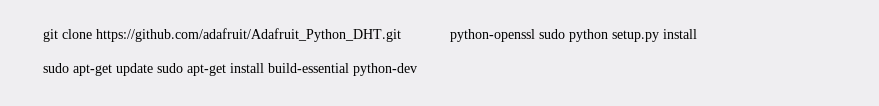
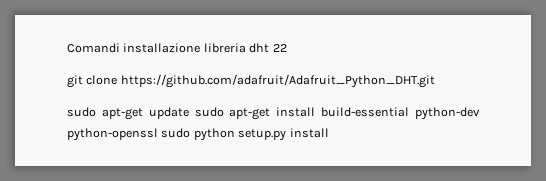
(43, 35) none -> [67,43,287,53] Comandi installazione libreria dht 22 //

